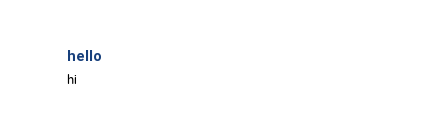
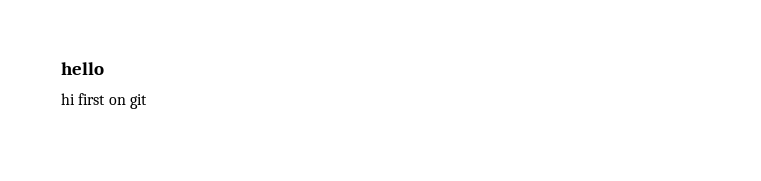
(77, 79) none -> [78,93,147,109] first on git

